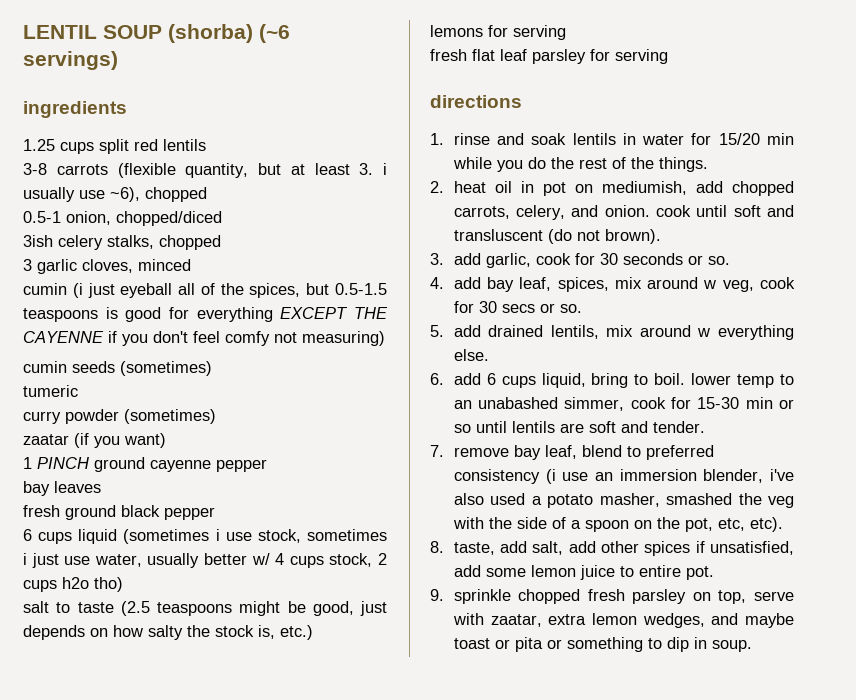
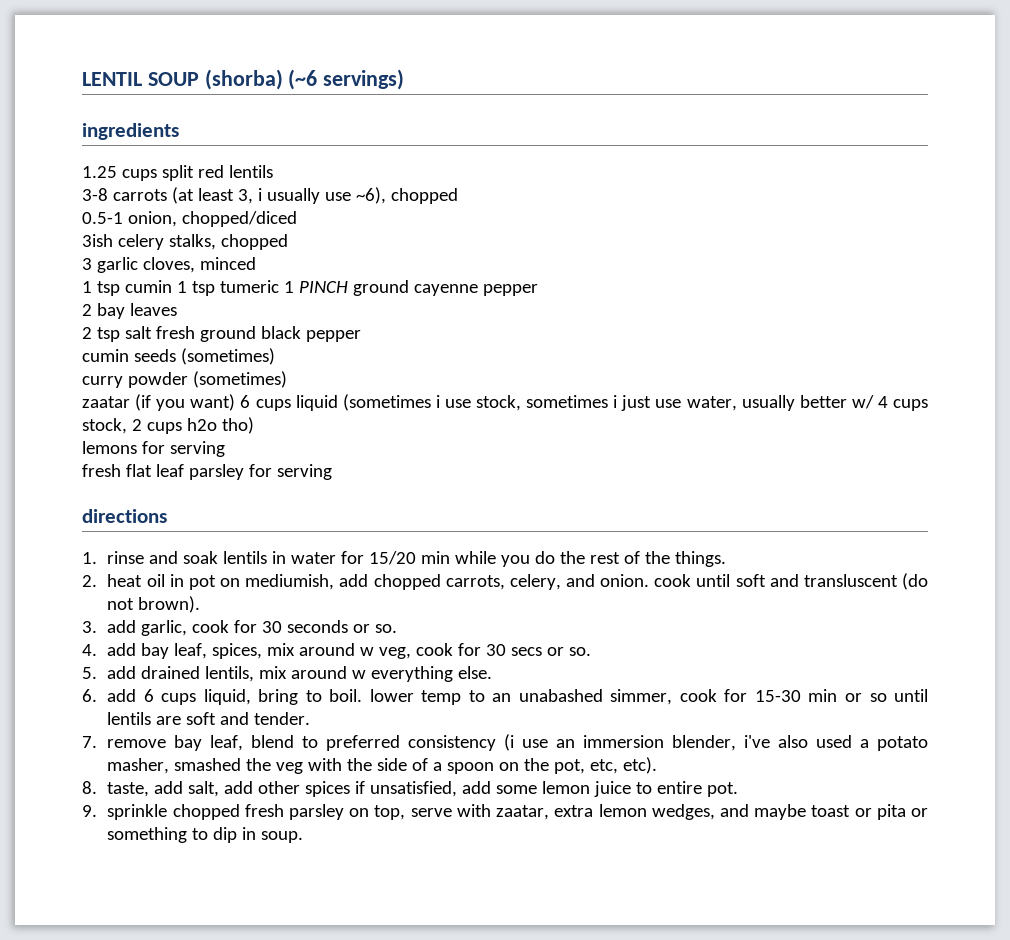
[117,163,374,178] (flexible quantity, but at least 3. -> [171,187,253,204] (at least 3,
[23,283,387,298] [23,307,388,322] [23,331,385,346] cumin (i just eyeball all of the spices, but 0.5-1.5 teaspoons is good for everything EXCEPT THE CAYENNE if you don't feel comfy not measuring) -> [82,280,538,296] [82,303,177,319] [82,326,361,342] 1 tsp cumin 1 tsp tumeric 1 PINCH ground cayenne pepper // 2 bay leaves // 2 tsp salt fresh ground black pepper
[23,385,78,397] // tumeric -> (275, 356) none
[23,457,267,472] [23,481,101,496] [23,505,215,520] // 1 PINCH ground cayenne pepper // bay leaves // fresh ground black pepper // -> (236, 402) none
[23,601,387,616] [23,625,313,640] // salt to taste (2.5 teaspoons might be good, just depends on how salty the stock is, etc.) -> (254, 425) none

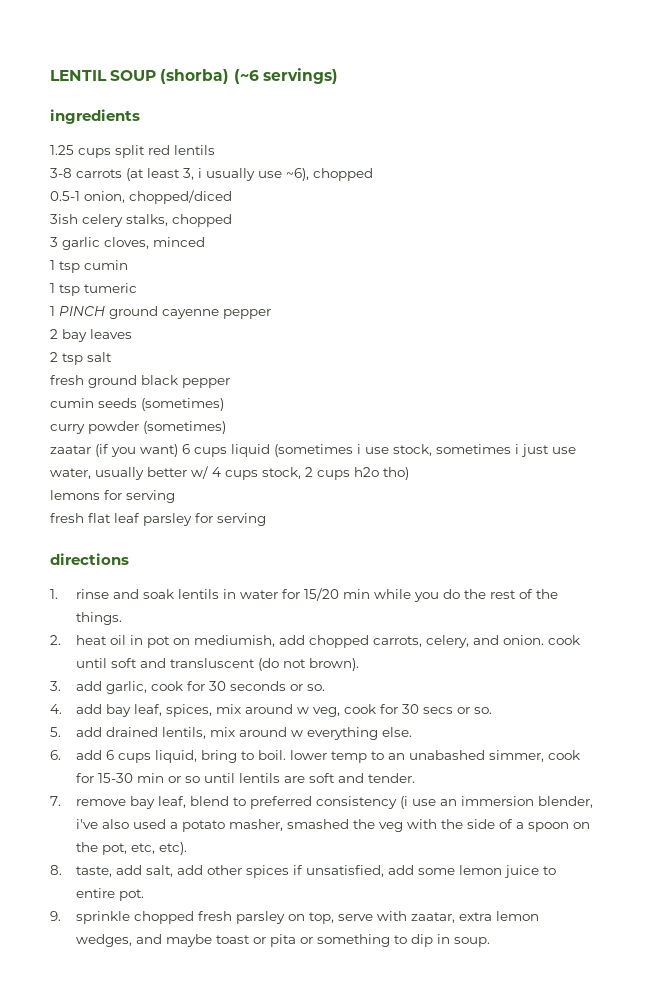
(172, 286) none -> (128, 265) //
(279, 286) none -> (137, 288) //
(152, 332) none -> (112, 357) //

